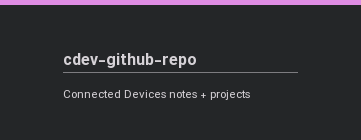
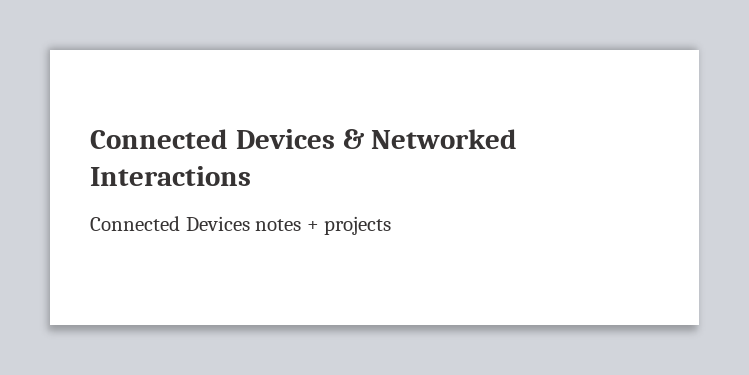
[63,53,197,68] cdev-github-repo -> [90,129,518,149] [90,166,251,186] Connected Devices & Networked Interactions

